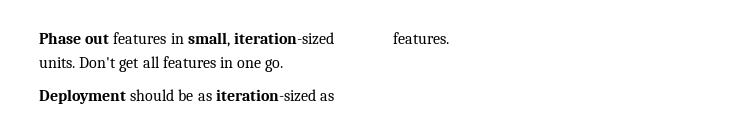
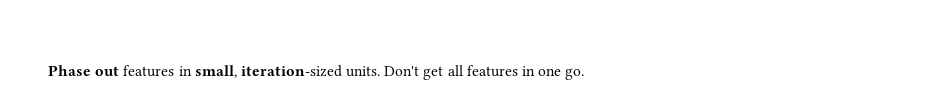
[39,89,334,104] [393,32,449,44] // Deployment should be as iteration-sized as features. -> (585, 74) none

